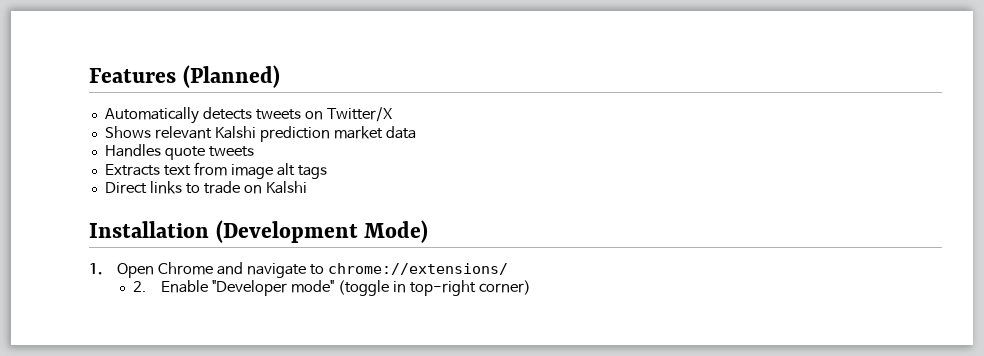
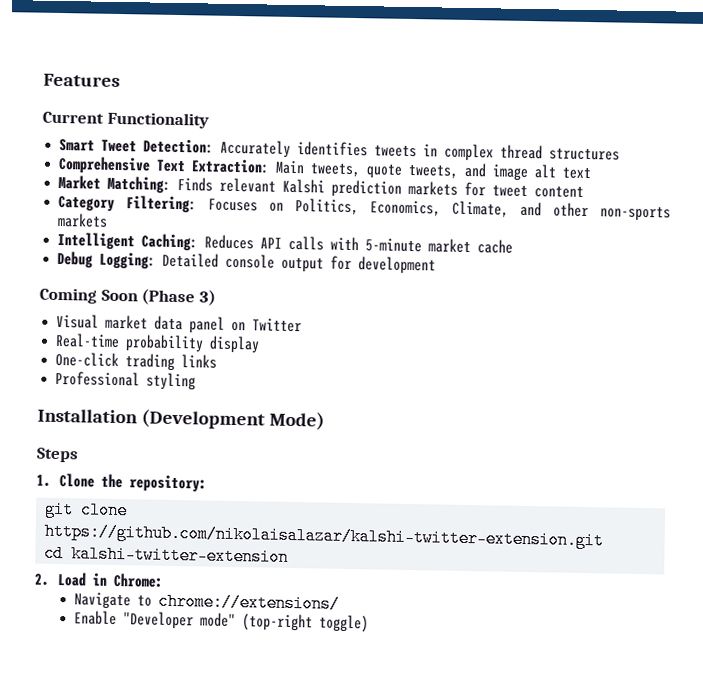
[182,65,280,88] [104,107,392,124] [104,126,416,142] [104,144,254,160] [104,162,327,179] [104,181,307,194] (Planned) // Automatically detects tweets on Twitter/X // Shows relevant Kalshi prediction market data // Handles quote tweets // Extracts text from image alt tags // Direct links to trade on Kalshi -> [42,111,209,129] [59,138,621,162] [58,155,593,182] [58,174,585,198] [58,195,671,222] [57,212,109,228] [57,231,514,254] [57,250,437,275] [39,287,216,306] [56,313,303,334] [55,332,261,354] [55,351,218,371] [55,370,197,391] // Current Functionality // Smart Tweet Detection: Accurately identifies tweets in complex thread structures // Comprehensive Text Extraction: Main tweets, quote tweets, and image alt text // Market Matching: Finds relevant Kalshi prediction markets for tweet content // Category Filtering: Focuses on Politics, Economics, Climate, and other non-sports markets // Intelligent Caching: Reduces API calls with 5-minute market cache // Debug Logging: Detailed console output for development // Coming Soon (Phase 3) // Visual market data panel on Twitter // Real-time probability display // One-click trading links // Professional styling
(429, 231) none -> [36,447,79,463] // Steps
[117,262,306,278] Open Chrome and navigate -> [58,473,207,493] [44,500,129,520] [44,522,605,550] [44,544,290,566] [34,571,164,588] [73,592,131,610] Clone the repository: // git clone https://github.com/nikolaisalazar/kalshi-twitter-extension.git // cd kalshi-twitter-extension // 2. Load in Chrome: // Navigate
[133,281,147,292] 2. -> (340, 602) none
[337,280,531,296] (toggle in top-right corner) -> [241,613,369,633] (top-right toggle)

